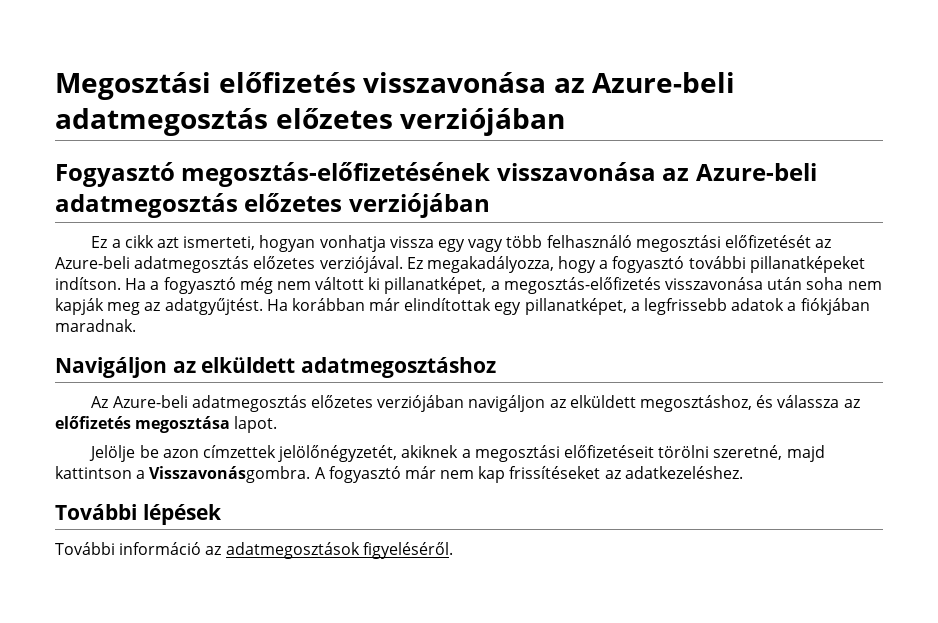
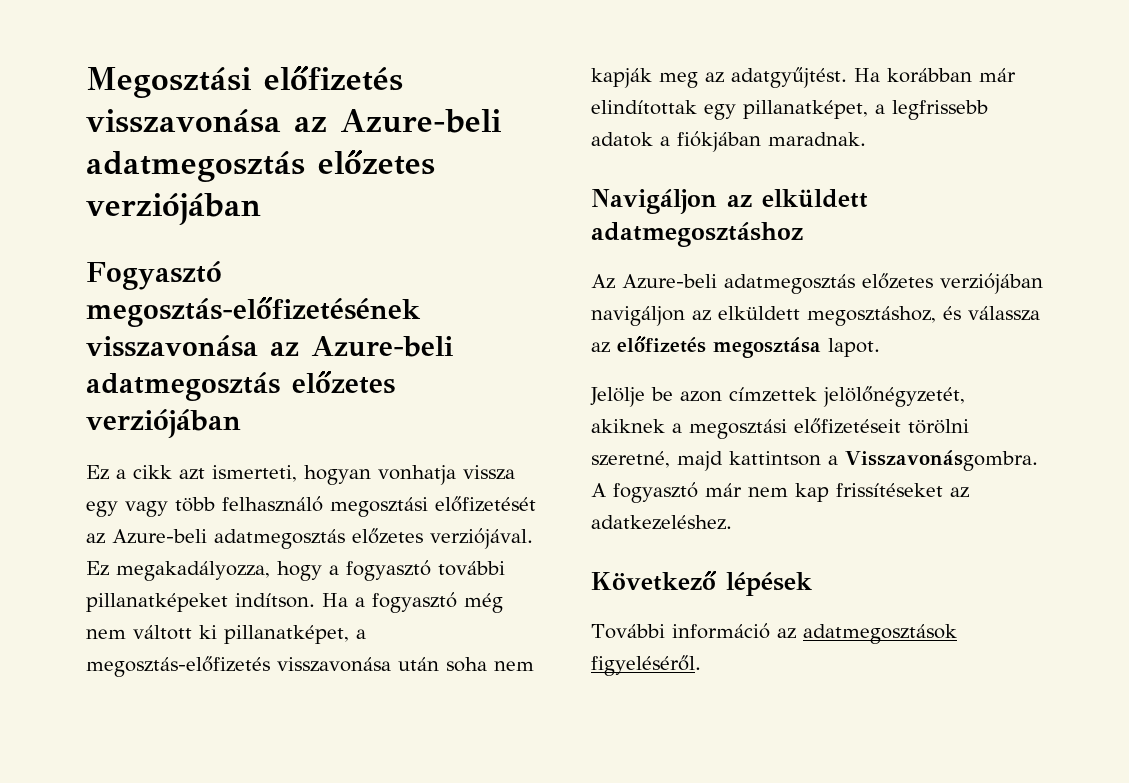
[55,504,137,520] További -> [591,571,717,591] Következő

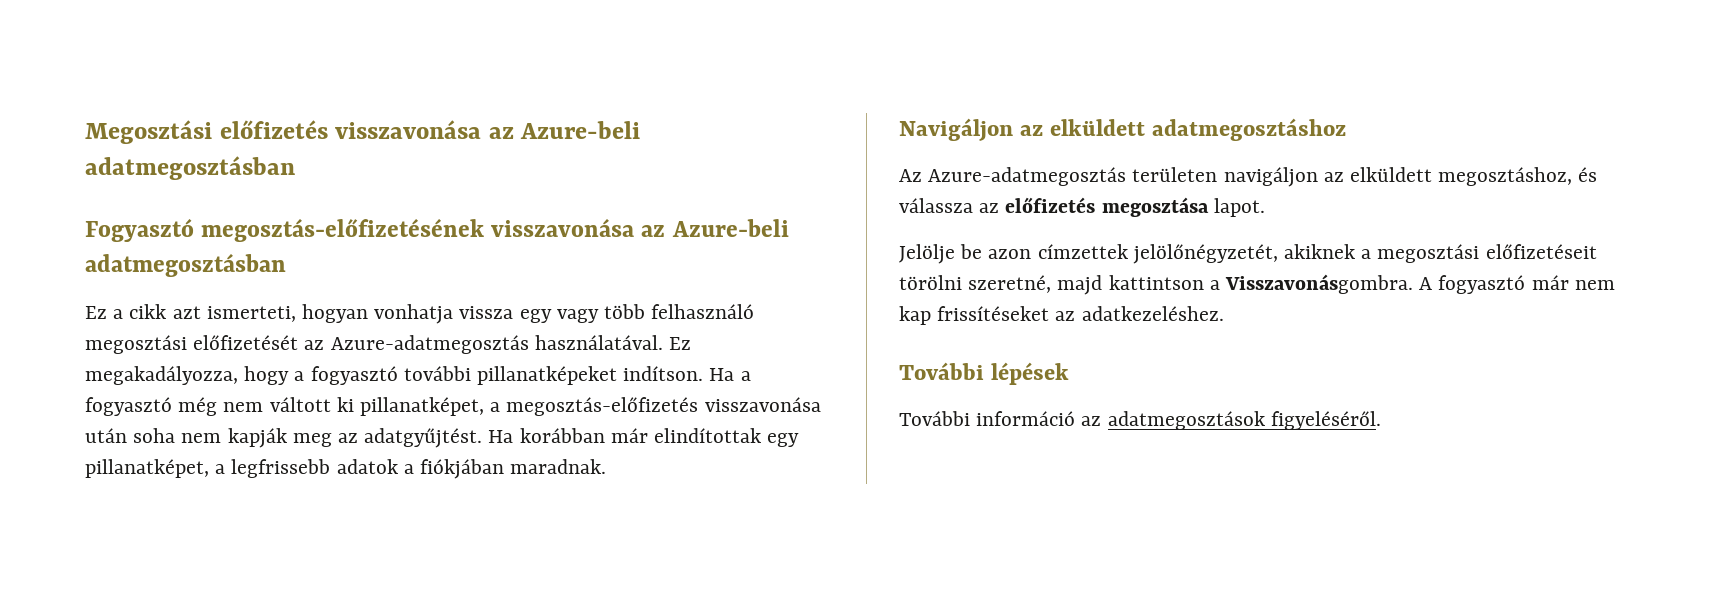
[86,150,435,182] [86,193,261,225] adatmegosztás előzetes verziójában -> [85,156,295,180] adatmegosztásban
[86,371,395,401] [86,409,241,438] adatmegosztás előzetes verziójában -> [85,253,286,277] adatmegosztásban
[112,528,533,549] Azure-beli adatmegosztás előzetes verziójával. -> [330,335,663,354] Azure-adatmegosztás használatával.
[622,273,1043,294] Azure-beli adatmegosztás előzetes verziójában -> [928,167,1218,186] Azure-adatmegosztás területen
[591,571,717,591] Következő -> [899,362,984,380] További

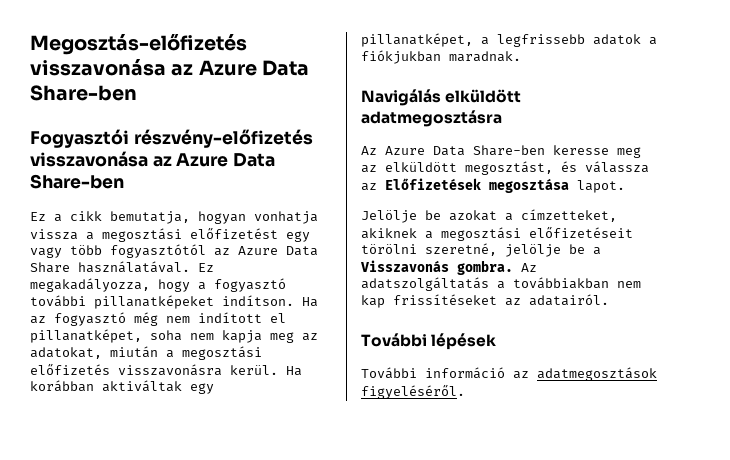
[85,120,641,144] [85,156,295,180] [85,218,789,242] [85,253,286,277] Megosztási előfizetés visszavonása az Azure-beli adatmegosztásban // Fogyasztó megosztás-előfizetésének visszavonása az Azure-beli adatmegosztásban -> [30,34,247,55] [30,59,309,76] [30,85,137,101] [30,129,313,148] [30,151,276,167] [30,174,124,189] Megosztás-előfizetés visszavonása az Azure Data Share-ben // Fogyasztói részvény-előfizetés visszavonása az Azure Data Share-ben
[172,306,296,322] azt ismerteti, -> [110,211,190,224] bemutatja,
[519,304,755,323] [85,335,529,354] egy vagy több felhasználó megosztási előfizetését az Azure-adatmegosztás -> [86,227,310,242] [30,244,318,258] [30,262,70,273] a megosztási előfizetést egy vagy több fogyasztótól az Azure Data Share
[740,371,751,381] a -> [30,316,46,324] az
[269,397,821,416] [85,428,127,443] váltott ki pillanatképet, a megosztás-előfizetés visszavonása után -> [198,312,286,323] [30,329,142,343] indított el pillanatképet,
[227,428,762,448] kapják meg az adatgyűjtést. Ha korábban már elindítottak -> [222,330,318,343] [30,346,262,360] [30,363,302,376] [30,380,182,392] kapja meg az adatokat, miután a megosztási előfizetés visszavonásra kerül. Ha korábban aktiváltak
[420,459,505,479] fiókjában -> [361,50,441,64] fiókjukban
[899,118,1346,141] [899,167,1573,187] Navigáljon az elküldett adatmegosztáshoz // Az Azure-adatmegosztás területen navigáljon az elküldett megosztáshoz, -> [361,89,522,106] [361,110,502,127] [361,145,641,158] [361,161,553,175] Navigálás elküldött adatmegosztásra // Az Azure Data Share-ben keresse meg az elküldött megosztást,
[1005,197,1096,213] előfizetés -> [385,178,481,190] Előfizetések
[988,244,1278,264] azon címzettek jelölőnégyzetét, -> [449,209,617,222] azokat a címzetteket,
[1057,274,1569,295] majd kattintson a Visszavonásgombra. A fogyasztó már -> [505,244,601,257] [361,260,537,275] [361,277,609,291] jelölje be a Visszavonás gombra. Az adatszolgáltatás a továbbiakban
[1081,306,1224,321] adatkezeléshez. -> [529,294,609,306] adatairól.

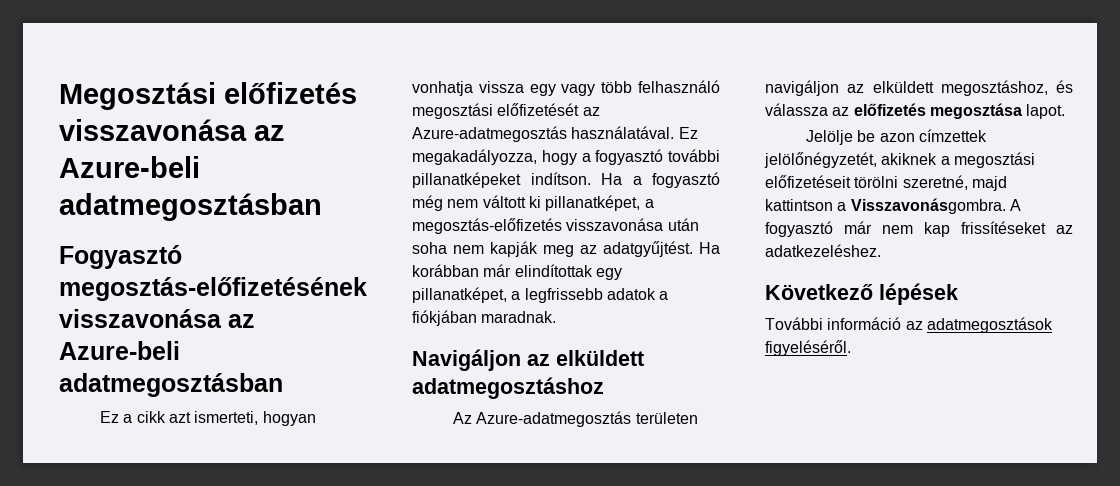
[30,34,247,55] [30,59,309,76] [30,85,137,101] [30,129,313,148] [30,151,276,167] [30,174,124,189] Megosztás-előfizetés visszavonása az Azure Data Share-ben // Fogyasztói részvény-előfizetés visszavonása az Azure Data Share-ben -> [59,82,357,110] [59,119,285,141] [59,156,200,178] [59,193,322,221] [59,245,182,269] [59,277,367,301] [59,309,255,328] [59,341,180,360] [59,373,283,397] Megosztási előfizetés visszavonása az Azure-beli adatmegosztásban // Fogyasztó megosztás-előfizetésének visszavonása az Azure-beli adatmegosztásban
[110,211,190,224] bemutatja, -> [168,411,259,425] azt ismerteti,
[86,227,310,242] [30,244,318,258] [30,262,70,273] a megosztási előfizetést egy vagy több fogyasztótól az Azure Data Share -> [529,80,720,96] [412,103,600,119] [412,126,567,142] egy vagy több felhasználó megosztási előfizetését az Azure-adatmegosztás
[30,316,46,324] az -> [632,176,642,185] a
[198,312,286,323] [30,329,142,343] indított el pillanatképet, -> [482,195,654,211] [412,218,699,234] váltott ki pillanatképet, a megosztás-előfizetés visszavonása után
[222,330,318,343] [30,346,262,360] [30,363,302,376] [30,380,182,392] kapja meg az adatokat, miután a megosztási előfizetés visszavonásra kerül. Ha korábban aktiváltak -> [490,241,720,257] [412,264,593,277] kapják meg az adatgyűjtést. Ha korábban már elindítottak
[361,50,441,64] fiókjukban -> [412,310,477,326] fiókjában
[361,89,522,106] [361,110,502,127] [361,145,641,158] [361,161,553,175] Navigálás elküldött adatmegosztásra // Az Azure Data Share-ben keresse meg az elküldött megosztást, -> [412,349,644,371] [412,377,604,399] [452,411,698,427] [765,80,1048,96] Navigáljon az elküldett adatmegosztáshoz // Az Azure-adatmegosztás területen navigáljon az elküldett megosztáshoz,
[385,178,481,190] Előfizetések -> [853,103,926,116] előfizetés
[449,209,617,222] azokat a címzetteket, -> [879,129,987,142] [764,152,877,168] azon címzettek jelölőnégyzetét,
[505,244,601,257] [361,260,537,275] [361,277,609,291] jelölje be a Visszavonás gombra. Az adatszolgáltatás a továbbiakban -> [971,176,1007,191] [765,198,1021,214] [765,221,872,237] majd kattintson a Visszavonásgombra. A fogyasztó már
[529,294,609,306] [361,333,427,347] adatairól. // További -> [765,244,881,257] [765,284,873,300] adatkezeléshez. // Következő

